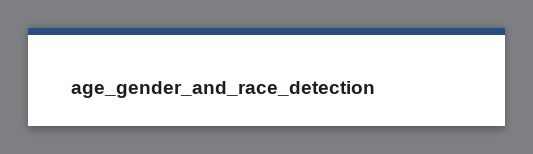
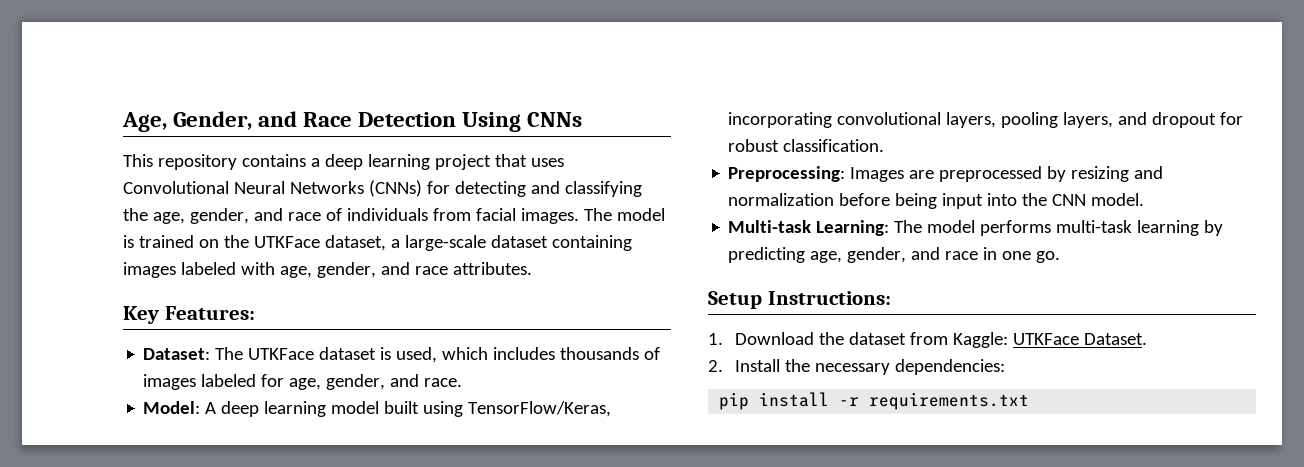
[71,81,375,98] age_gender_and_race_detection -> [122,111,583,132] [123,154,564,170] [123,180,642,197] [123,208,665,224] [123,235,632,251] [123,262,532,278] [123,306,255,324] [143,347,661,363] [143,374,463,390] [143,401,612,417] [728,112,1244,128] [728,139,885,152] [728,166,1164,182] [728,193,1145,209] [728,220,1224,236] [728,247,1061,263] [708,291,891,309] [708,332,1148,348] [708,359,1006,375] [719,392,1030,410] Age, Gender, and Race Detection Using CNNs // This repository contains a deep learning project that uses Convolutional Neural Networks (CNNs) for detecting and classifying the age, gender, and race of individuals from facial images. The model is trained on the UTKFace dataset, a large-scale dataset containing images labeled with age, gender, and race attributes. // Key Features: // Dataset: The UTKFace dataset is used, which includes thousands of images labeled for age, gender, and race. // Model: A deep learning model built using TensorFlow/Keras, incorporating convolutional layers, pooling layers, and dropout for robust classification. // Preprocessing: Images are preprocessed by resizing and normalization before being input into the CNN model. // Multi-task Learning: The model performs multi-task learning by predicting age, gender, and race in one go. // Setup Instructions: // 1. Download the dataset from Kaggle: UTKFace Dataset. // 2. Install the necessary dependencies: // pip install -r requirements.txt

